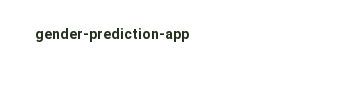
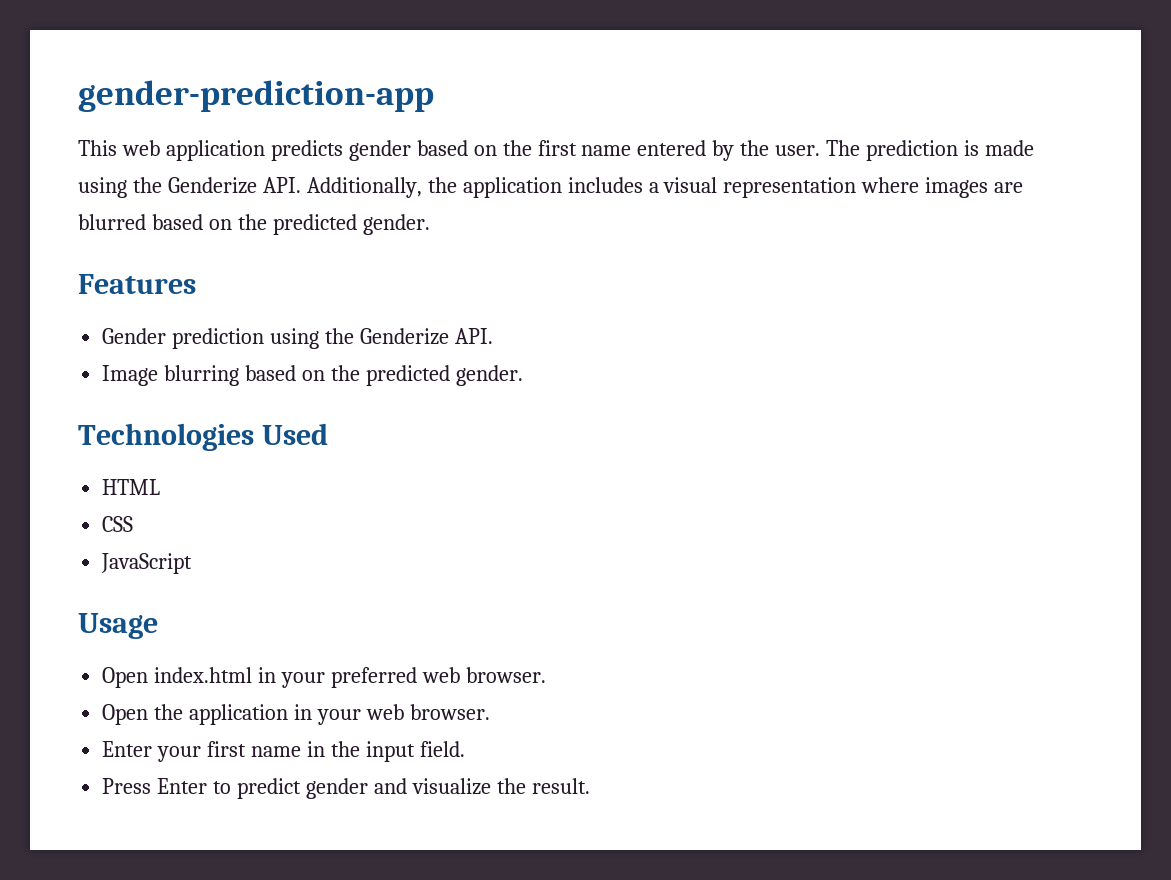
(189, 35) none -> [78,140,1034,161] [78,177,1024,198] [78,214,430,235] [78,274,196,294] [102,328,493,349] [102,365,523,386] [78,423,328,451] [102,479,161,495] [102,516,134,532] [101,553,193,574] [78,613,158,639] [102,667,546,688] [102,704,490,725] [102,741,465,762] [102,778,590,799] // This web application predicts gender based on the first name entered by the user. The prediction is made using the Genderize API. Additionally, the application includes a visual representation where images are blurred based on the predicted gender. // Features // Gender prediction using the Genderize API. // Image blurring based on the predicted gender. // Technologies Used // HTML // CSS // JavaScript // Usage // Open index.html in your preferred web browser. // Open the application in your web browser. // Enter your first name in the input field. // Press Enter to predict gender and visualize the result.

